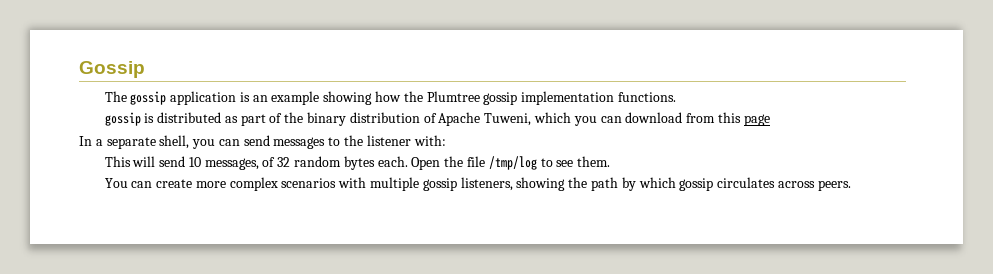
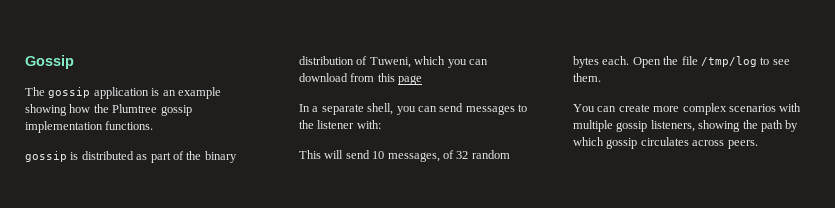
[438,112,481,126] Apache -> (368, 60) none

